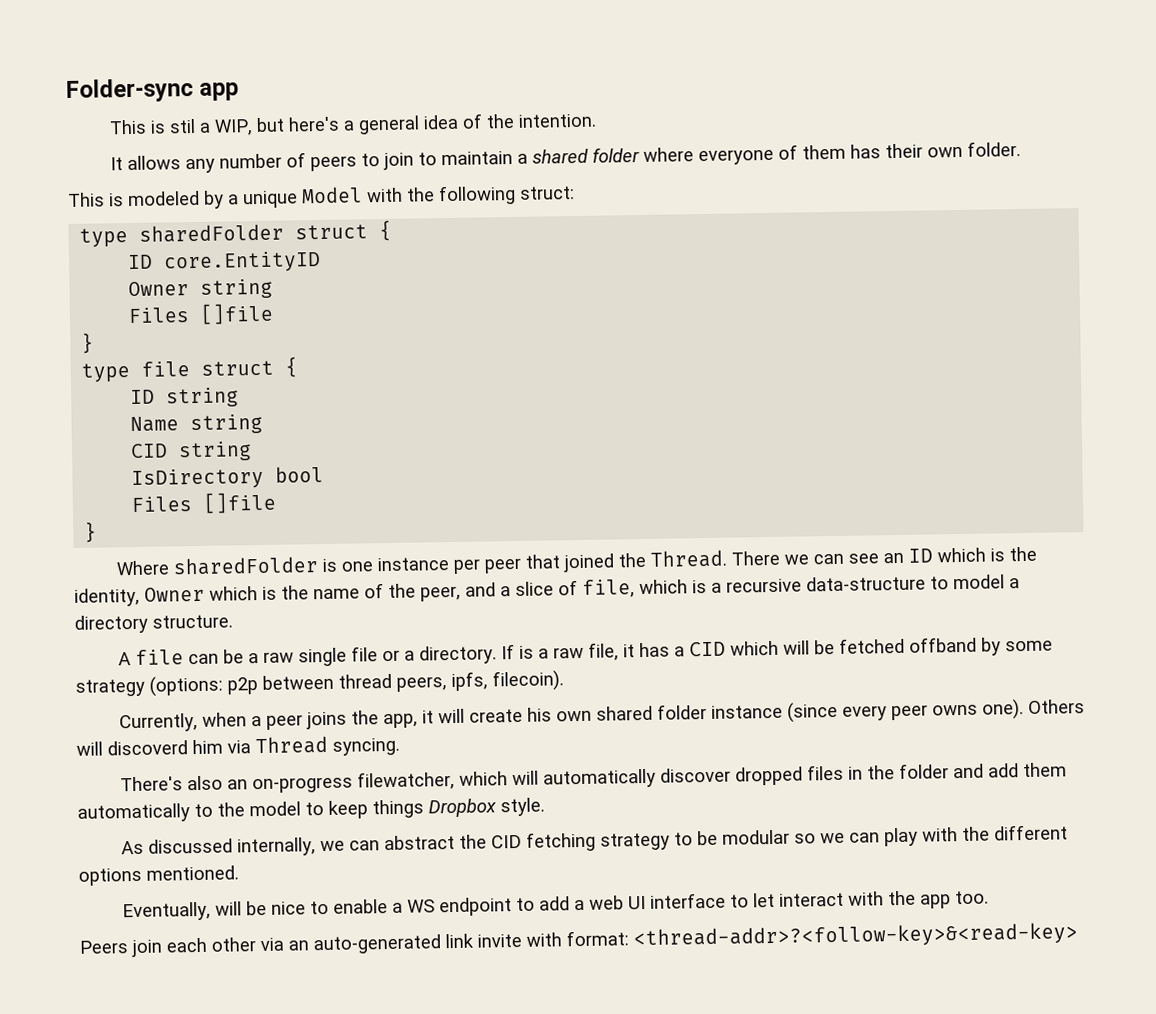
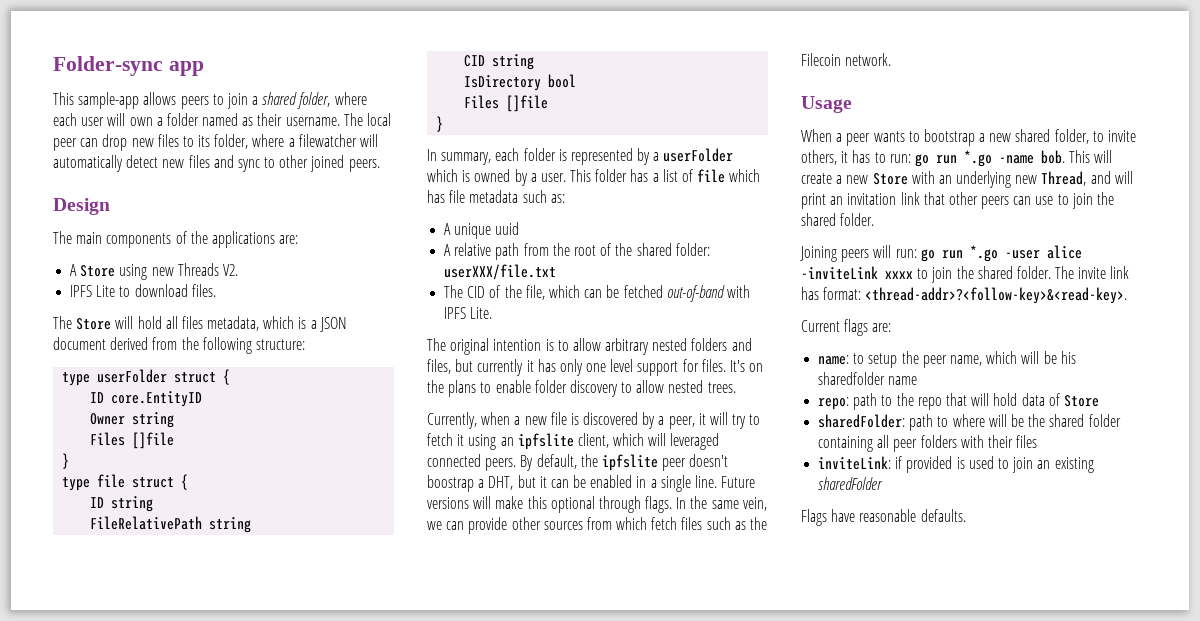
[149,113,597,136] [109,141,1021,174] [68,186,403,209] is stil a WIP, but here's a general idea of the intention. // It allows any number of peers to join to maintain a shared folder where everyone of them has their own folder. // This is modeled by a unique Model with -> [78,92,367,109] [53,113,392,126] [53,134,379,151] [53,155,380,172] [53,198,110,215] [53,231,299,248] [70,263,238,280] [70,284,216,297] [53,316,347,332] [53,337,178,350] sample-app allows peers to join a shared folder, where each user will own a folder named as their username. The local peer can drop new files to its folder, where a filewatcher will automatically detect new files and sync to other joined peers. // Design // The main components of the applications are: // A Store using new Threads V2. // IPFS Lite to download files. // The Store will hold all files metadata, which is a JSON document derived from
[519,186,575,200] [79,223,285,248] struct: // type sharedFolder -> [255,339,305,350] [62,369,168,386] structure: // type userFolder
[130,416,180,433] Name -> [90,516,203,530] FileRelativePath
[115,546,1037,576] [74,574,1020,607] [74,614,233,634] [117,636,1053,667] [75,670,564,697] [118,699,1085,733] [76,735,400,756] [119,762,1067,794] [77,797,545,823] [120,824,1068,857] [78,865,239,886] [121,890,989,922] [79,922,1078,958] Where sharedFolder is one instance per peer that joined the Thread. There we can see an ID which is the identity, Owner which is the name of the peer, and a slice of file, which is a recursive data-structure to model a directory structure. // A file can be a raw single file or a directory. If is a raw file, it has a CID which will be fetched offband by some strategy (options: p2p between thread peers, ipfs, filecoin). // Currently, when a peer joins the app, it will create his own shared folder instance (since every peer owns one). Others will discoverd him via Thread syncing. // There's also an on-progress filewatcher, which will automatically discover dropped files in the folder and add them automatically to the model to keep things Dropbox style. // As discussed internally, we can abstract the CID fetching strategy to be modular so we can play with the different options mentioned. // Eventually, will be nice to enable a WS endpoint to add a web UI interface to let interact with the app too. // Peers join each other via an auto-generated link invite with format: <thread-addr>?<follow-key>&<read-key> -> [427,148,734,165] [427,169,761,186] [427,190,565,203] [444,222,520,239] [444,243,710,260] [444,264,557,280] [444,285,750,302] [444,307,493,319] [427,338,752,355] [427,359,764,376] [427,380,736,397] [427,412,761,429] [427,433,720,450] [427,454,729,471] [427,475,756,492] [427,496,767,513] [427,517,768,534] [801,53,892,66] [801,96,852,113] [801,129,1137,146] [801,150,1113,167] [801,171,1133,188] [801,192,1115,209] [801,213,875,226] [800,245,1082,262] [801,266,1130,283] [801,287,1128,304] [801,319,892,336] [818,351,1076,368] [818,372,918,385] [818,393,1099,410] [818,414,1121,431] [818,435,1038,452] [818,456,1094,473] [818,477,884,490] [801,509,966,526] In summary, each folder is represented by a userFolder which is owned by a user. This folder has a list of file which has file metadata such as: // A unique uuid // A relative path from the root of the shared folder: userXXX/file.txt // The CID of the file, which can be fetched out-of-band with IPFS Lite. // The original intention is to allow arbitrary nested folders and files, but currently it has only one level support for files. It's on the plans to enable folder discovery to allow nested trees. // Currently, when a new file is discovered by a peer, it will try to fetch it using an ipfslite client, which will leveraged connected peers. By default, the ipfslite peer doesn't boostrap a DHT, but it can be enabled in a single line. Future versions will make this optional through flags. In the same vein, we can provide other sources from which fetch files such as the Filecoin network. // Usage // When a peer wants to bootstrap a new shared folder, to invite others, it has to run: go run *.go -name bob. This will create a new Store with an underlying new Thread, and will print an invitation link that other peers can use to join the shared folder. // Joining peers will run: go run *.go -user alice -inviteLink xxxx to join the shared folder. The invite link has format: <thread-addr>?<follow-key>&<read-key>. // Current flags are: // name: to setup the peer name, which will be his sharedfolder name // repo: path to the repo that will hold data of Store // sharedFolder: path to where will be the shared folder containing all peer folders with their files // inviteLink: if provided is used to join an existing sharedFolder // Flags have reasonable defaults.

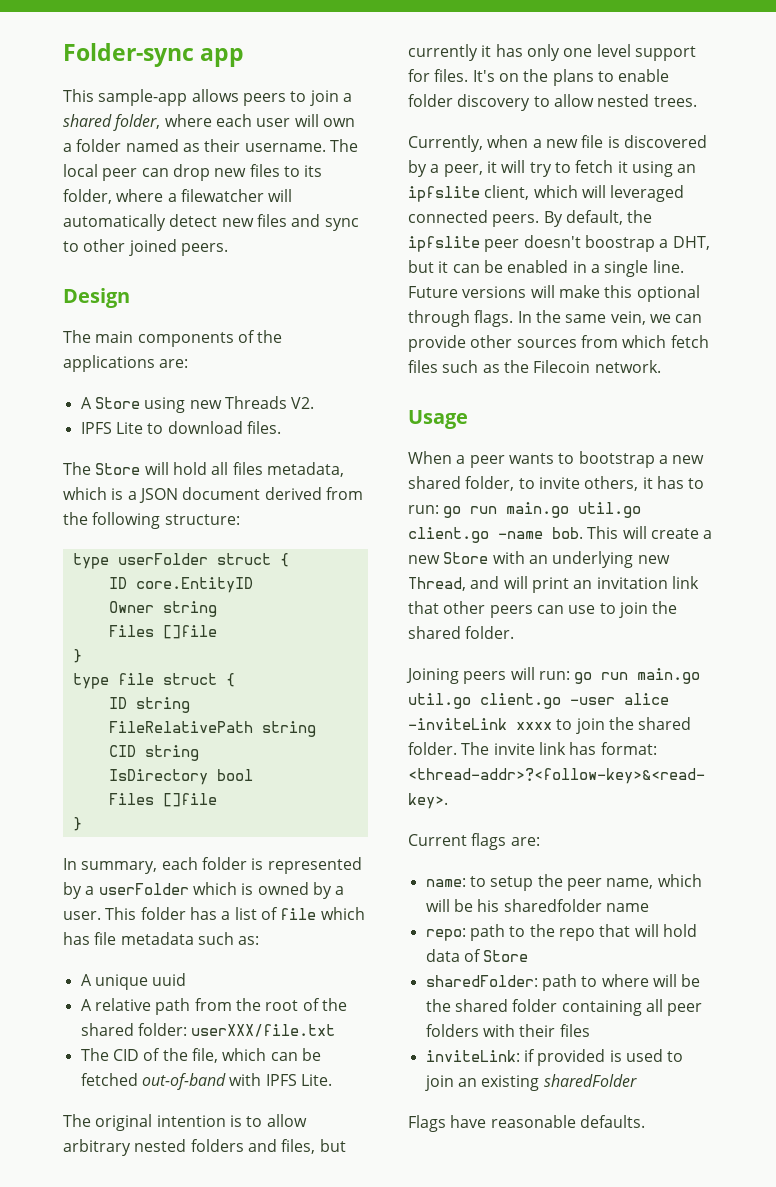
[963,150,992,167] *.go -> [506,502,642,518] [408,527,489,543] main.go util.go client.go
[969,245,998,262] *.go -> [637,668,701,684] [408,693,561,709] main.go util.go client.go

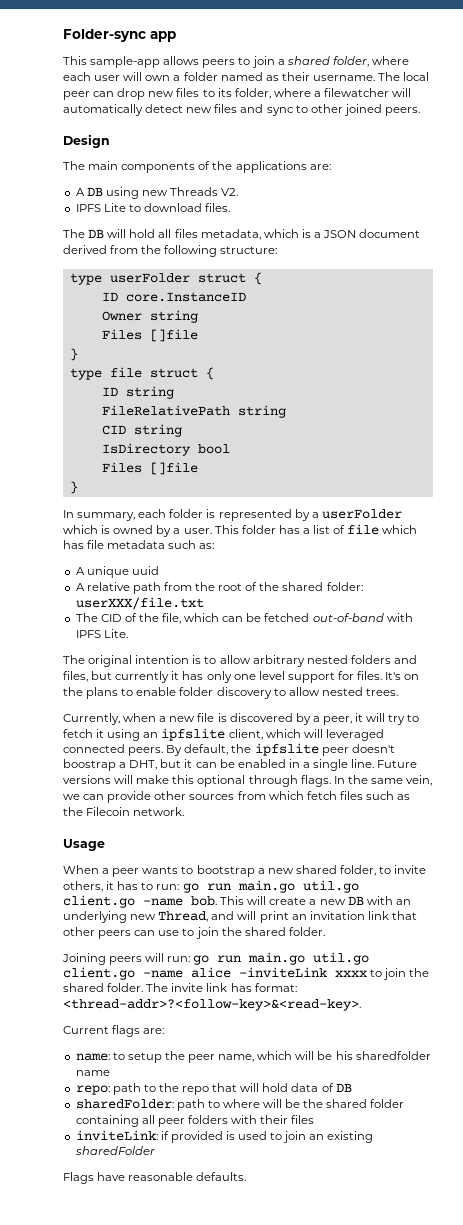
[94,397,140,409] Store -> [86,187,103,196] DB
[95,463,141,475] Store -> [88,229,105,238] DB
[135,577,253,593] core.EntityID -> [125,292,246,302] core.InstanceID
[443,552,489,564] Store -> [347,896,364,905] DB
[570,697,615,705] -user -> [143,970,183,978] -name
[483,950,529,962] Store -> [335,1083,352,1092] DB

